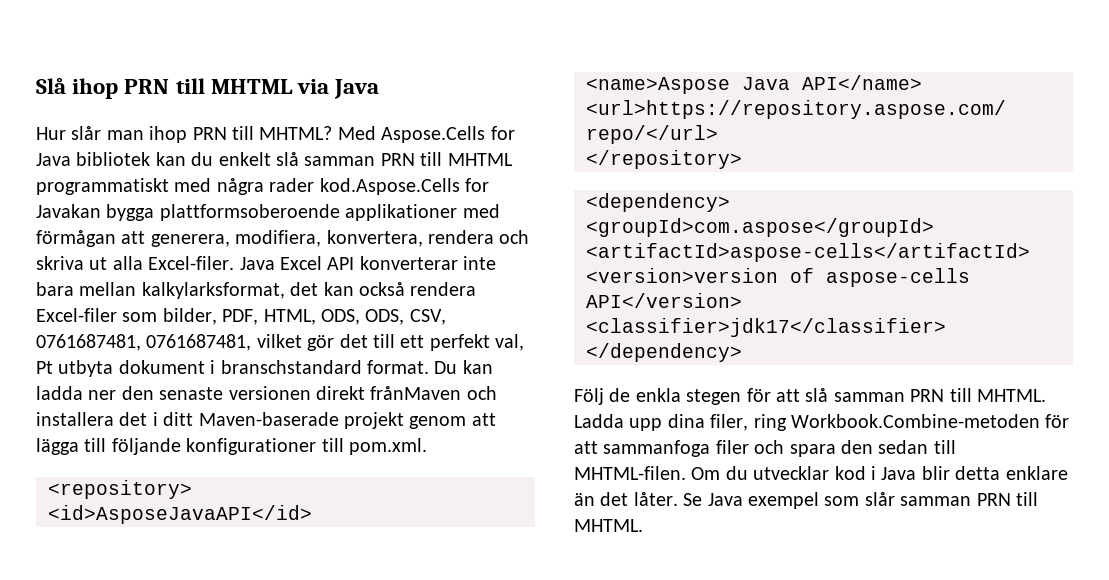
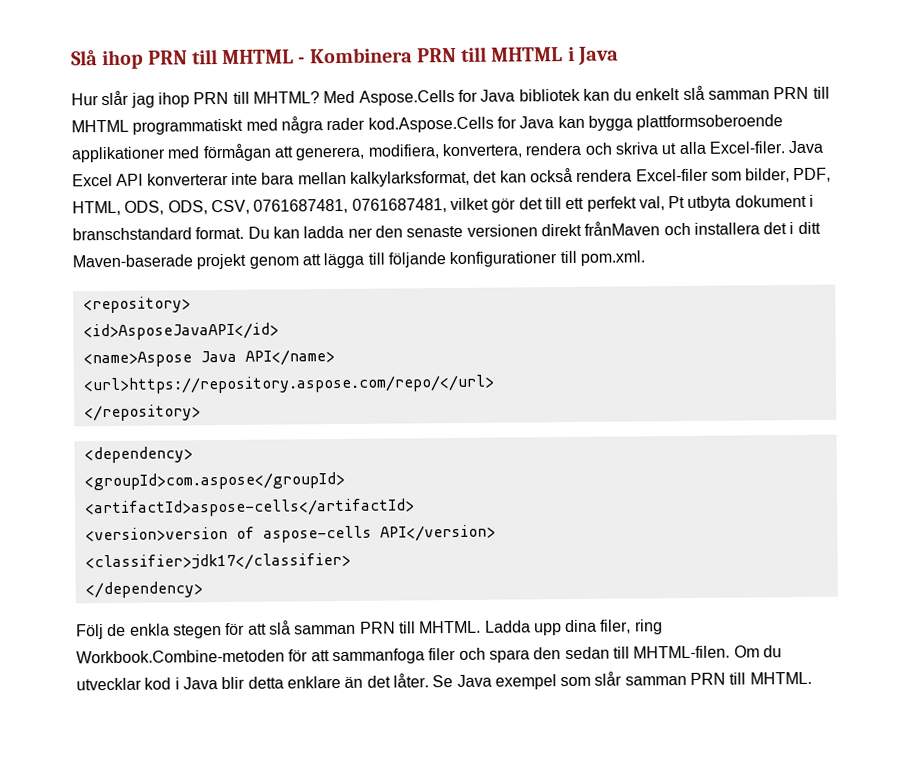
[297,79,330,94] via -> [298,46,575,64] - Kombinera PRN till MHTML i
[106,130,144,140] man -> [130,92,155,108] jag
[36,204,101,218] Javakan -> [519,115,585,129] Java kan

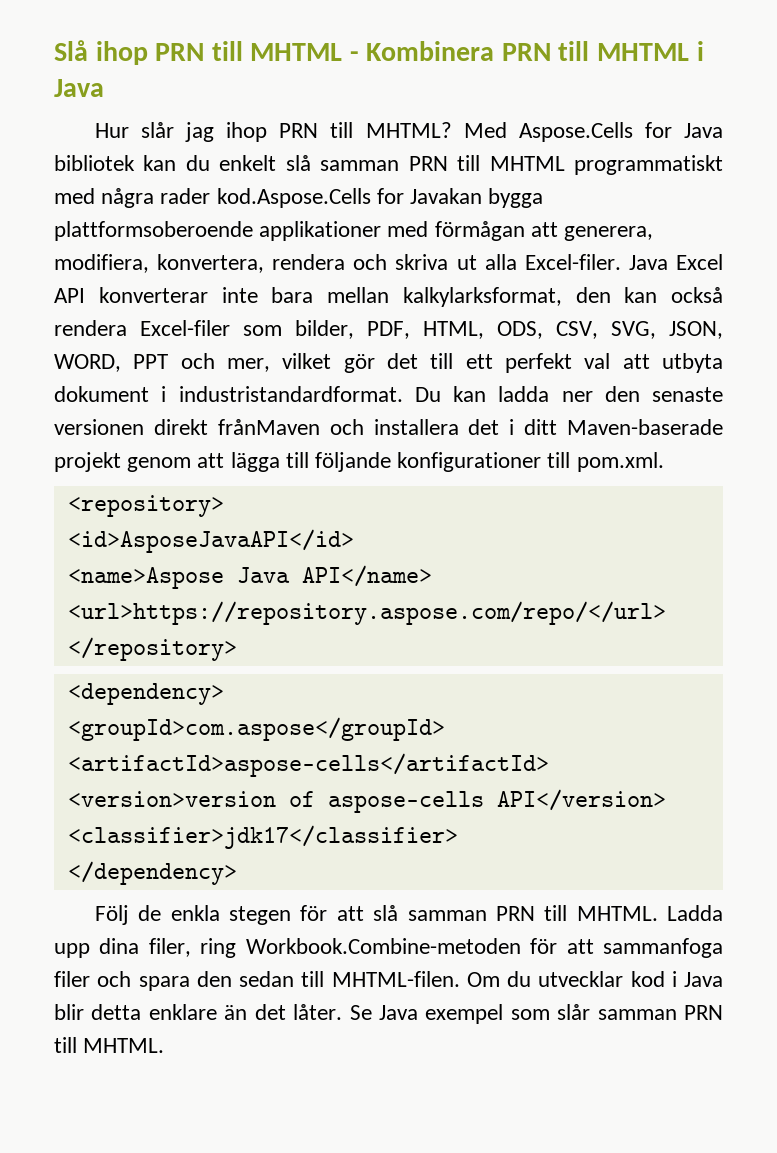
[519,115,585,129] Java kan -> [410,188,483,204] Javakan
[473,170,498,183] det -> [575,287,611,303] den
[167,198,447,215] ODS, CSV, 0761687481, 0761687481, -> [556,321,723,339] [54,353,270,372] CSV, SVG, JSON, WORD, PPT och mer,
[638,195,686,211] val, Pt -> [584,353,650,369] val att
[72,226,245,241] branschstandard format. -> [178,386,403,402] industristandardformat.

